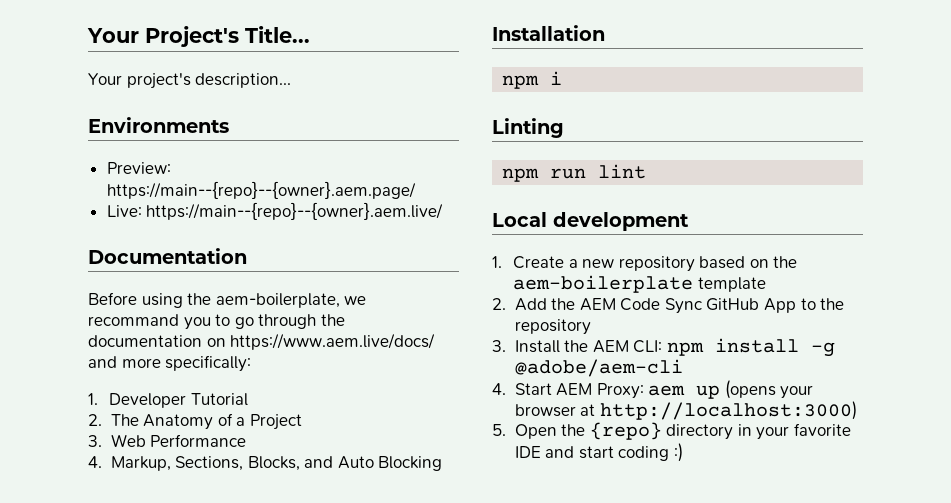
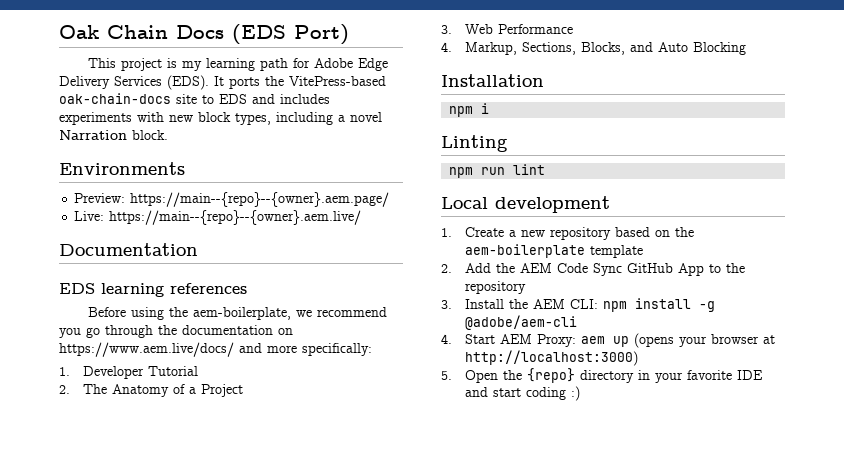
[87,26,310,47] [88,73,292,89] Your Project's Title... // Your project's description... -> [59,24,349,45] [87,58,388,71] [59,75,386,90] [59,93,330,104] [59,112,382,125] [59,130,168,140] Oak Chain Docs (EDS Port) // This project is my learning path for Adobe Edge Delivery Services (EDS). It ports the VitePress-based oak-chain-docs site to EDS and includes experiments with new block types, including a novel Narration block.
(247, 256) none -> [59,283,247,297] // EDS learning references
[88,314,231,330] recommand you to -> [316,307,387,317] [59,328,81,338] recommend you

